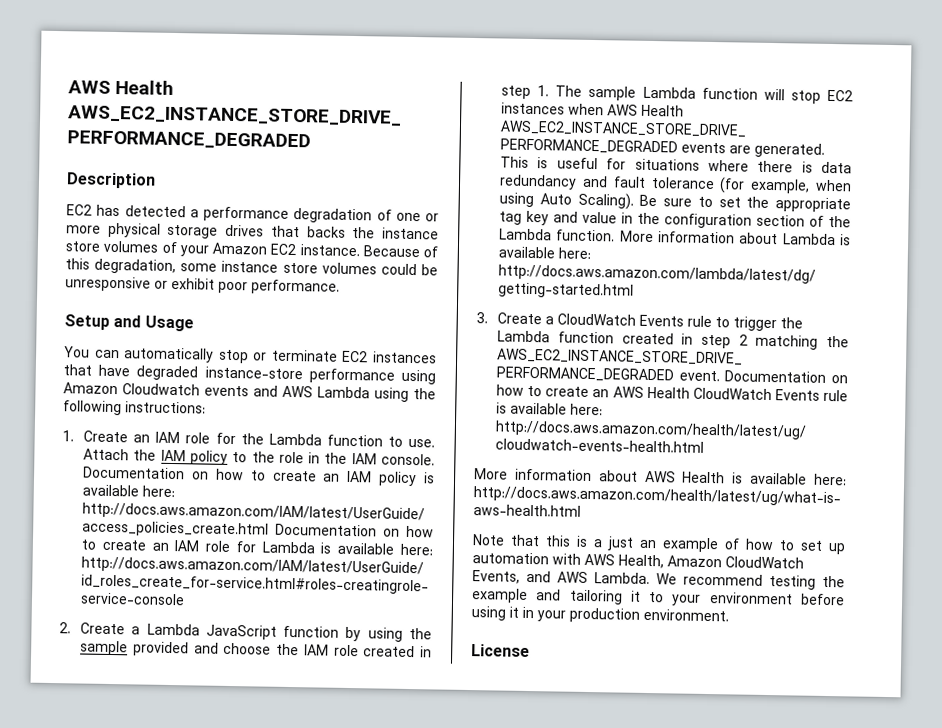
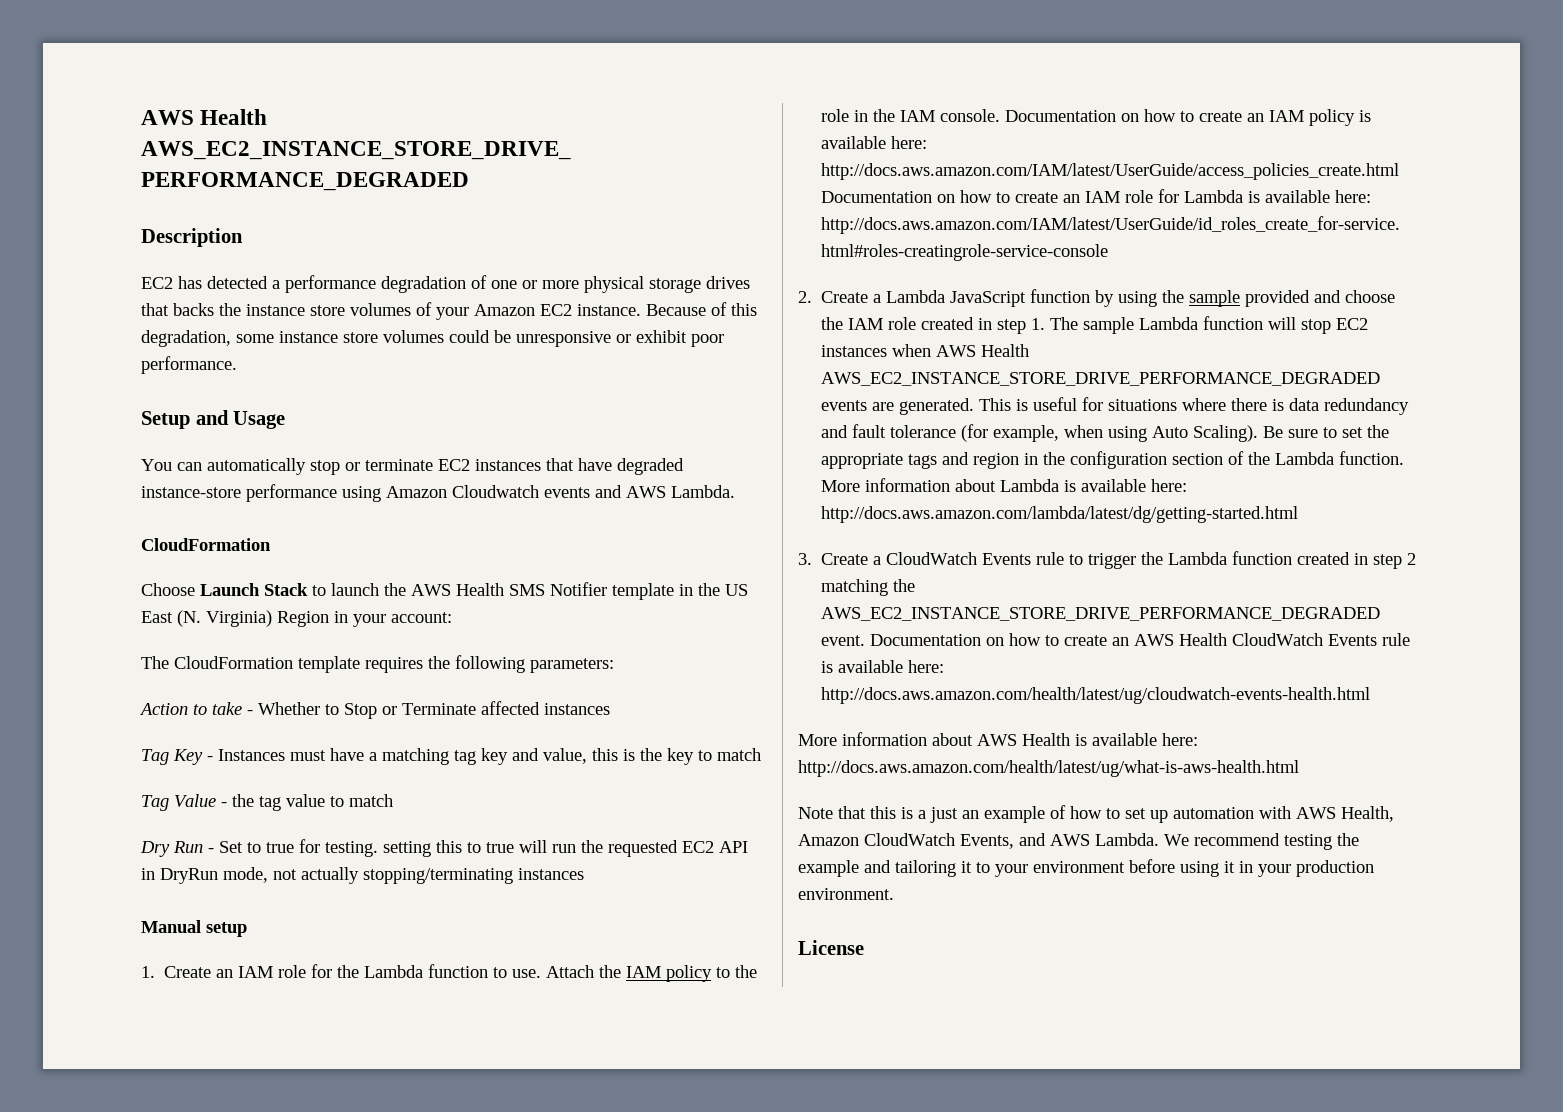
[317,386,436,402] [63,400,206,416] Lambda using the following instructions: -> [671,485,735,498] [141,538,271,551] [141,582,748,600] [141,610,452,627] [141,655,614,673] [139,701,610,719] [141,748,761,765] [141,794,393,811] [140,839,748,857] [141,867,584,884] [141,920,247,937] Lambda. // CloudFormation // Choose Launch Stack to launch the AWS Health SMS Notifier template in the US East (N. Virginia) Region in your account: // The CloudFormation template requires the following parameters: // Action to take - Whether to Stop or Terminate affected instances // Tag Key - Instances must have a matching tag key and value, this is the key to match // Tag Value - the tag value to match // Dry Run - Set to true for testing. setting this to true will run the requested EC2 API in DryRun mode, not actually stopping/terminating instances // Manual setup
[499,210,618,226] tag key and value -> [908,452,1020,469] tags and region

